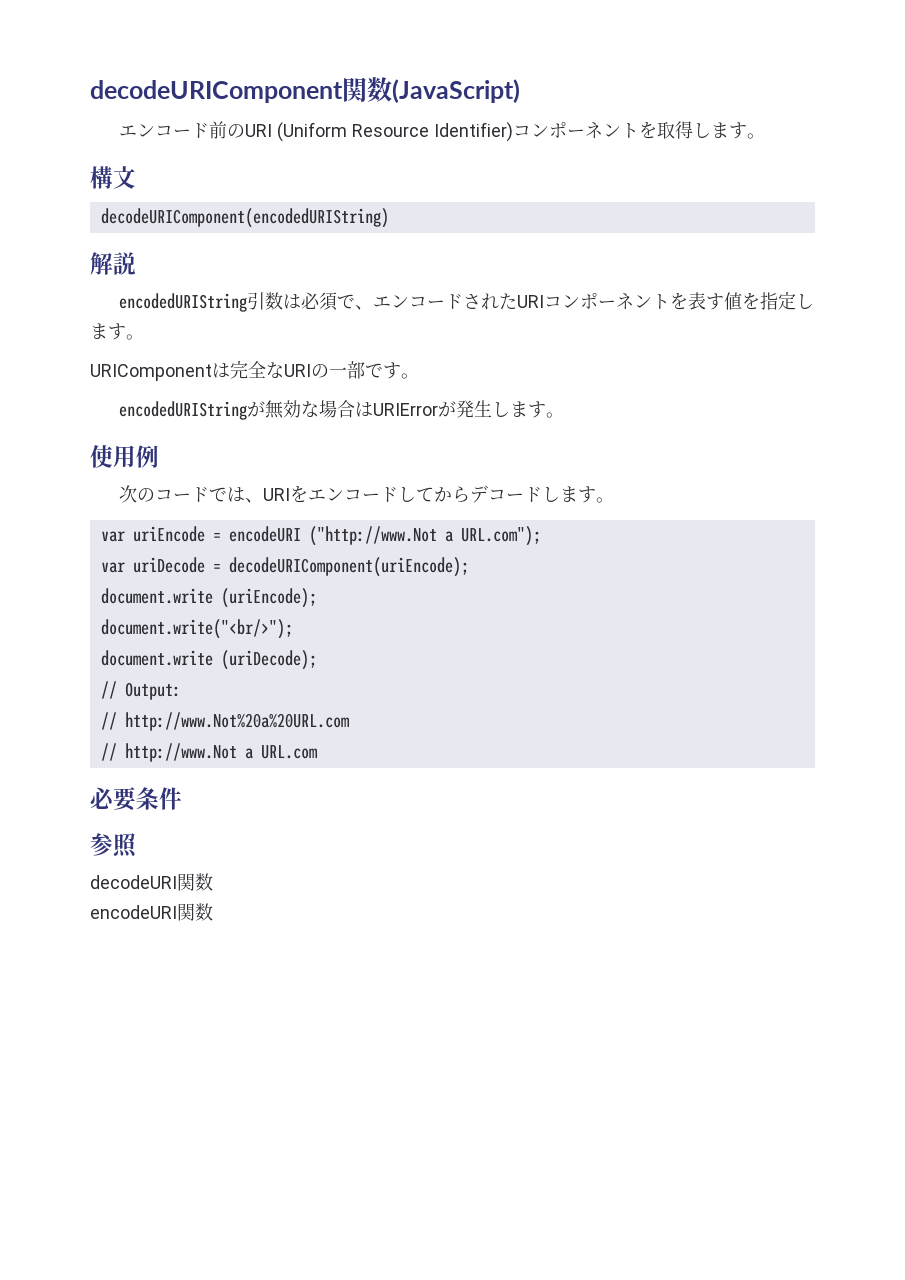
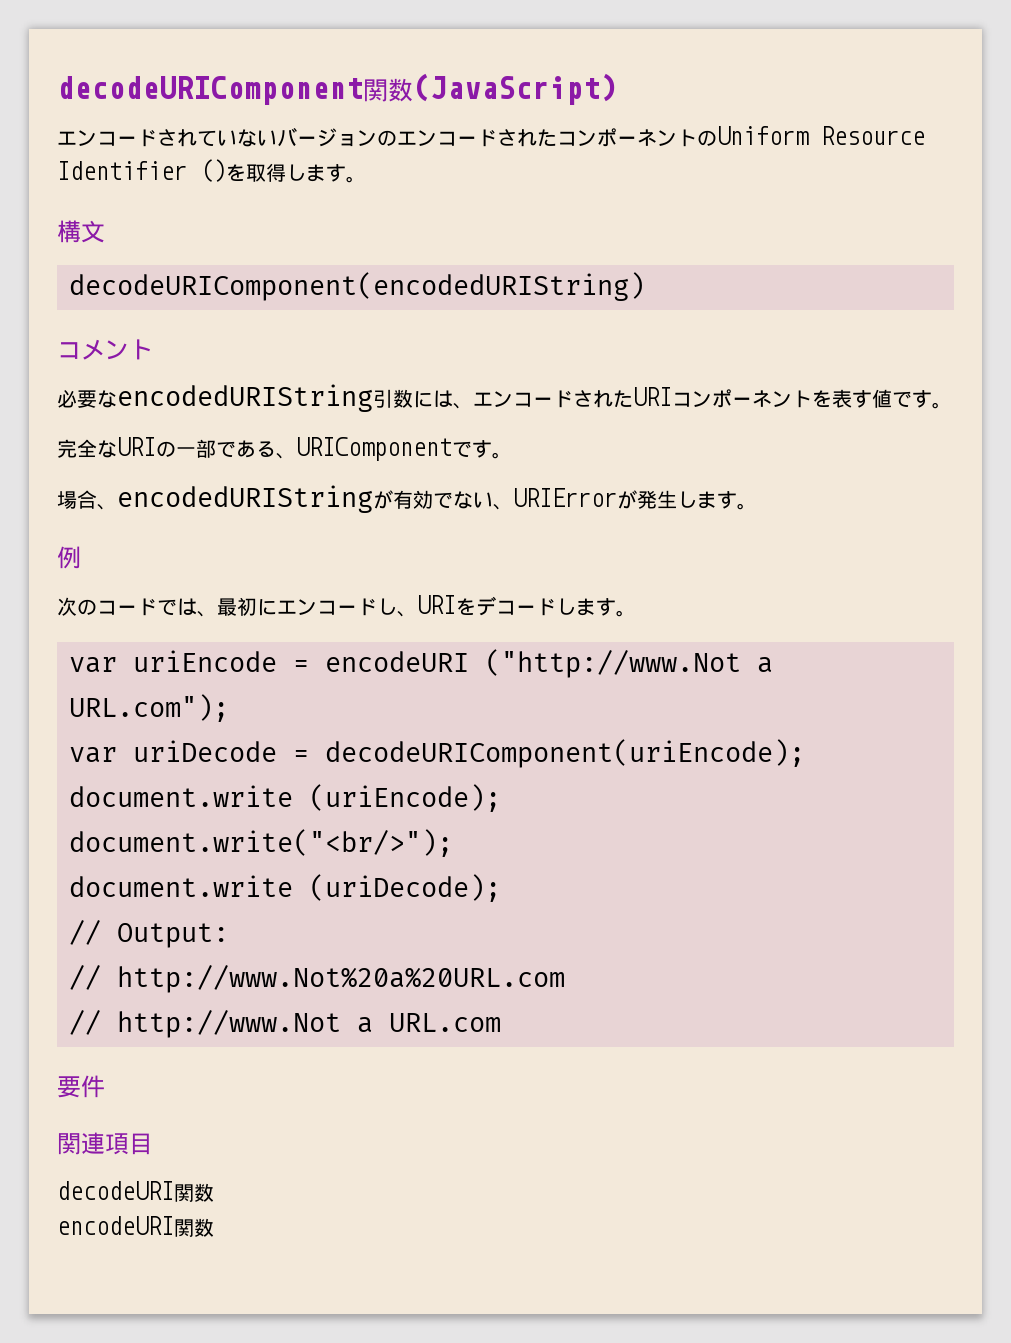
[209,121,639,142] 前のURI (Uniform Resource Identifier)コンポーネント -> [157,126,925,147] [57,159,226,182] されていないバージョンのエンコードされたコンポーネントのUniform Resource Identifier ()
[90,252,136,275] [119,292,356,312] 解説 // encodedURIString引数は必須で -> [57,339,153,360] [57,384,453,412] コメント // 必要なencodedURIString引数には
[742,291,815,310] [90,323,144,340] [90,363,230,381] を指定します。 // URIComponentは -> [892,390,952,409] です。 //
[383,362,419,379] [119,400,374,420] す。 // encodedURIStringが無効な場合は -> [236,437,512,461] [57,485,513,513] ある、URIComponentです。 // 場合、encodedURIStringが有効でない、
[90,445,136,468] 使用 -> (757, 506) none
[263,485,309,503] URIを -> [217,597,277,616] 最初に
[416,486,471,503] てから -> [397,595,476,617] 、URIを
[90,787,159,811] 必要条 -> [57,1076,81,1098] 要
[90,833,137,858] 参照 -> [57,1132,153,1155] 関連項目

